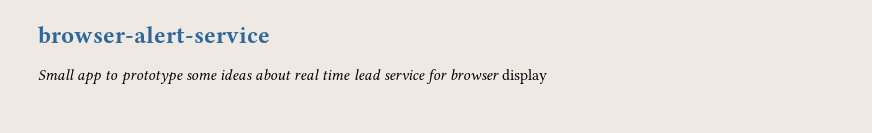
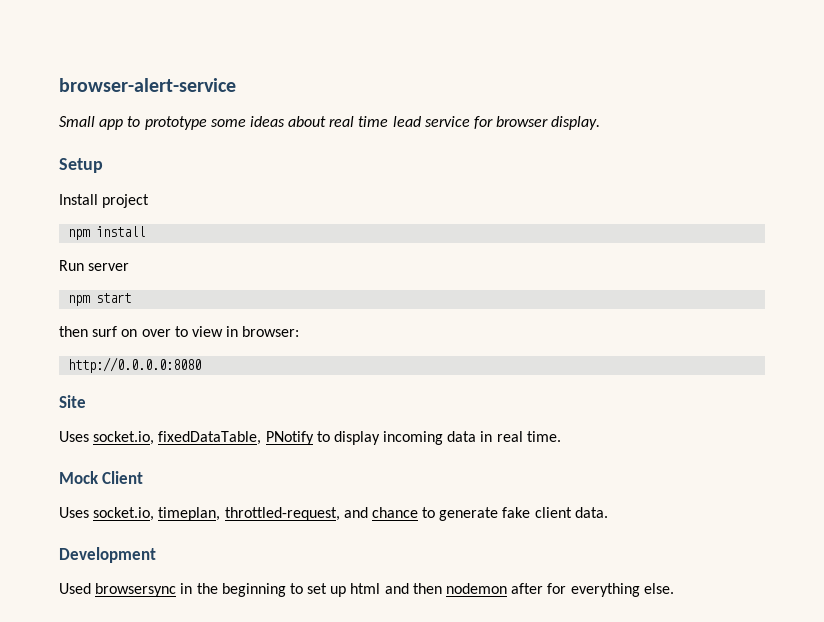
[502,69,548,84] display -> [551,116,601,130] [59,158,103,173] [59,194,150,208] [68,226,146,240] [59,260,130,271] [68,293,132,306] [59,326,300,337] [68,357,202,373] [59,395,86,408] [59,431,561,445] [59,471,144,484] [59,507,608,521] [59,547,156,563] [59,583,674,597] display. // Setup // Install project // npm install // Run server // npm start // then surf on over to view in browser: // http://0.0.0.0:8080 // Site // Uses socket.io, fixedDataTable, PNotify to display incoming data in real time. // Mock Client // Uses socket.io, timeplan, throttled-request, and chance to generate fake client data. // Development // Used browsersync in the beginning to set up html and then nodemon after for everything else.

